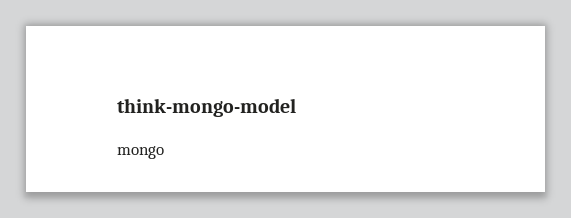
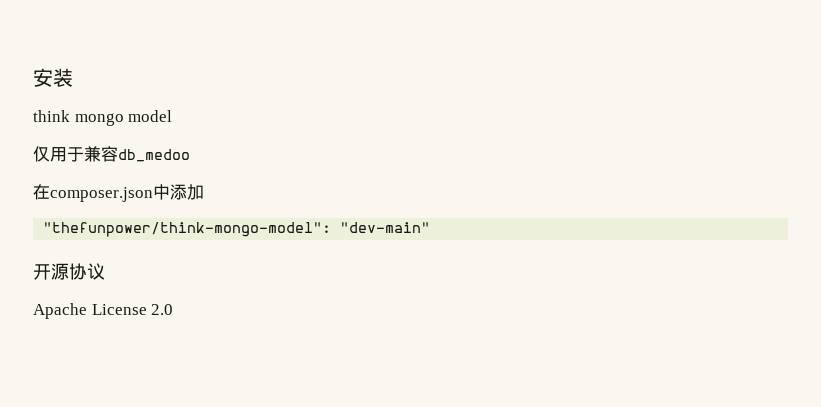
[117,98,296,117] [117,146,164,159] think-mongo-model // mongo -> [33,68,73,87] [33,110,173,126] [33,146,190,162] [33,184,204,202] [43,222,431,237] [33,263,105,280] [33,303,174,319] 安装 // think mongo model // 仅用于兼容db_medoo // 在composer.json中添加 // "thefunpower/think-mongo-model": "dev-main" // 开源协议 // Apache License 2.0

